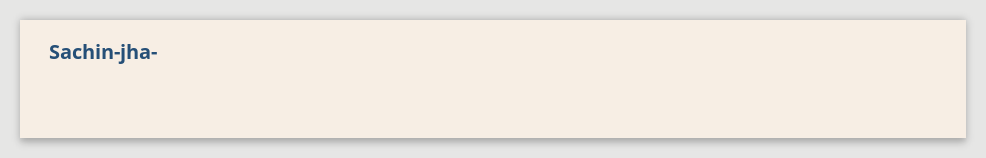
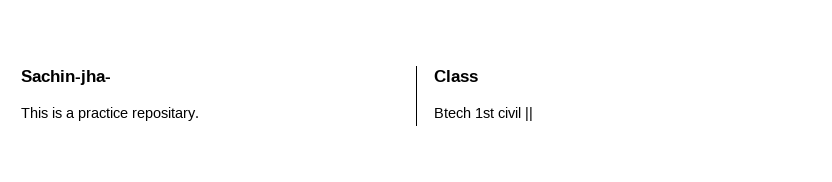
(157, 54) none -> [21,107,199,121] [434,70,478,82] [434,107,533,121] // This is a practice repositary. // Class // Btech 1st civil ||

